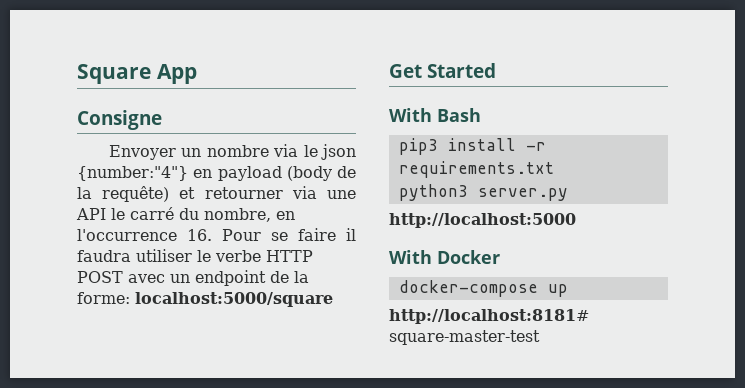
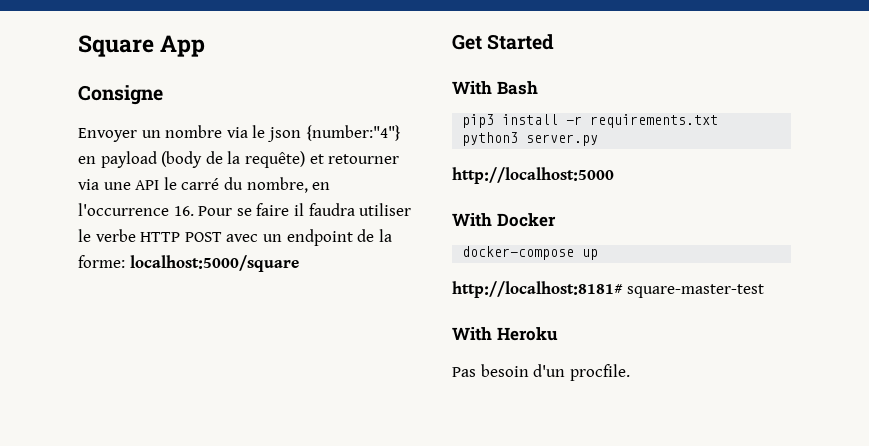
(540, 337) none -> [452,327,558,341] [452,364,630,381] // With Heroku // Pas besoin d'un procfile.

